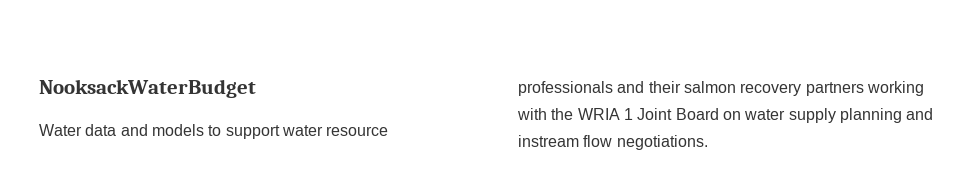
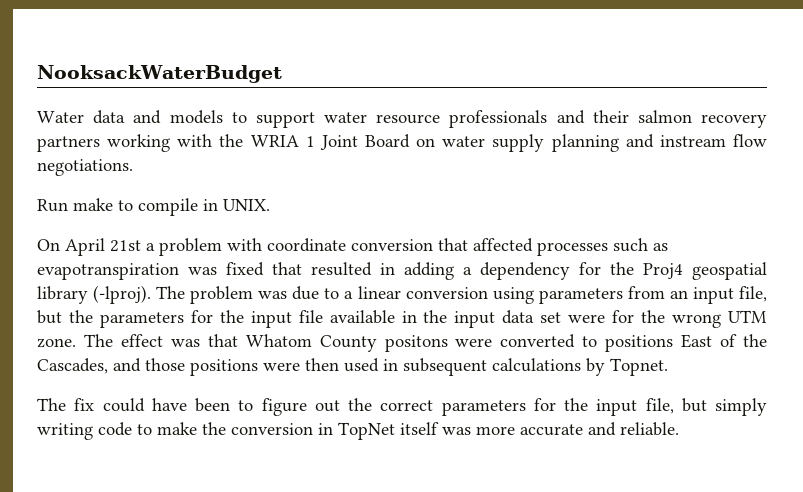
(708, 142) none -> [37,198,270,216] [37,238,668,256] [37,262,767,280] [37,285,768,304] [37,310,768,328] [37,334,768,352] [37,358,668,376] [37,398,767,416] [37,422,679,440] // Run make to compile in UNIX. // On April 21st a problem with coordinate conversion that affected processes such as evapotranspiration was fixed that resulted in adding a dependency for the Proj4 geospatial library (-lproj). The problem was due to a linear conversion using parameters from an input file, but the parameters for the input file available in the input data set were for the wrong UTM zone. The effect was that Whatom County positons were converted to positions East of the Cascades, and those positions were then used in subsequent calculations by Topnet. // The fix could have been to figure out the correct parameters for the input file, but simply writing code to make the conversion in TopNet itself was more accurate and reliable.

